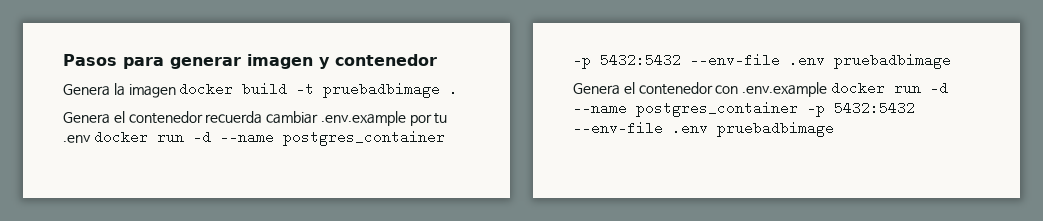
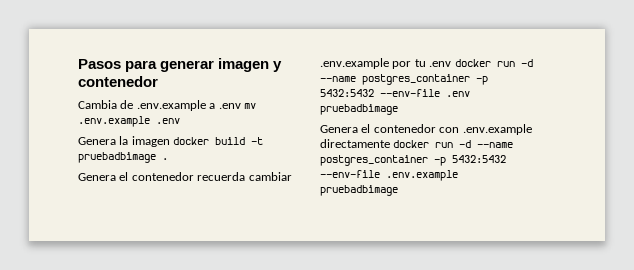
(437, 60) none -> [78,100,256,111] [78,116,180,127] // Cambia de .env.example a .env mv .env.example .env
[830,81,948,95] [573,101,915,117] [573,121,708,135] docker run -d --name postgres_container -p 5432:5432 --env-file .env -> [320,139,514,148] [320,155,506,166] [320,170,458,181] directamente docker run -d --name postgres_container -p 5432:5432 --env-file .env.example

